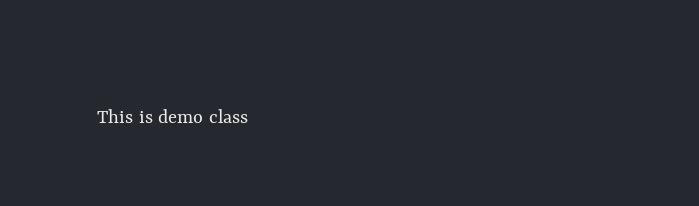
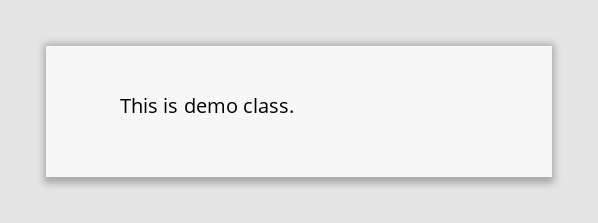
[209,109,249,123] class -> [242,98,294,113] class.

